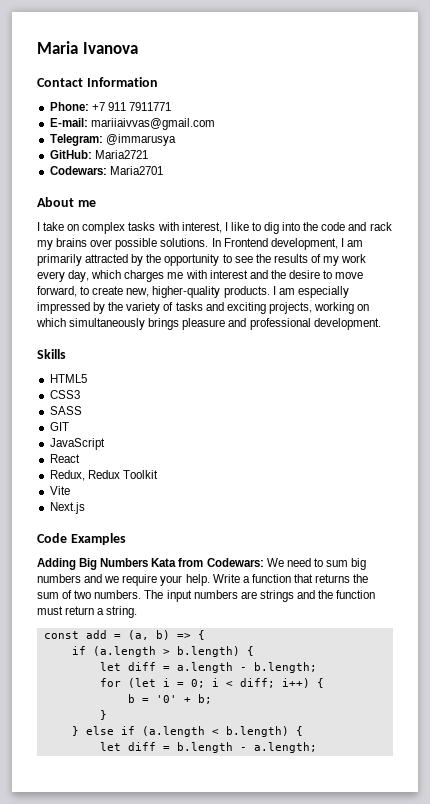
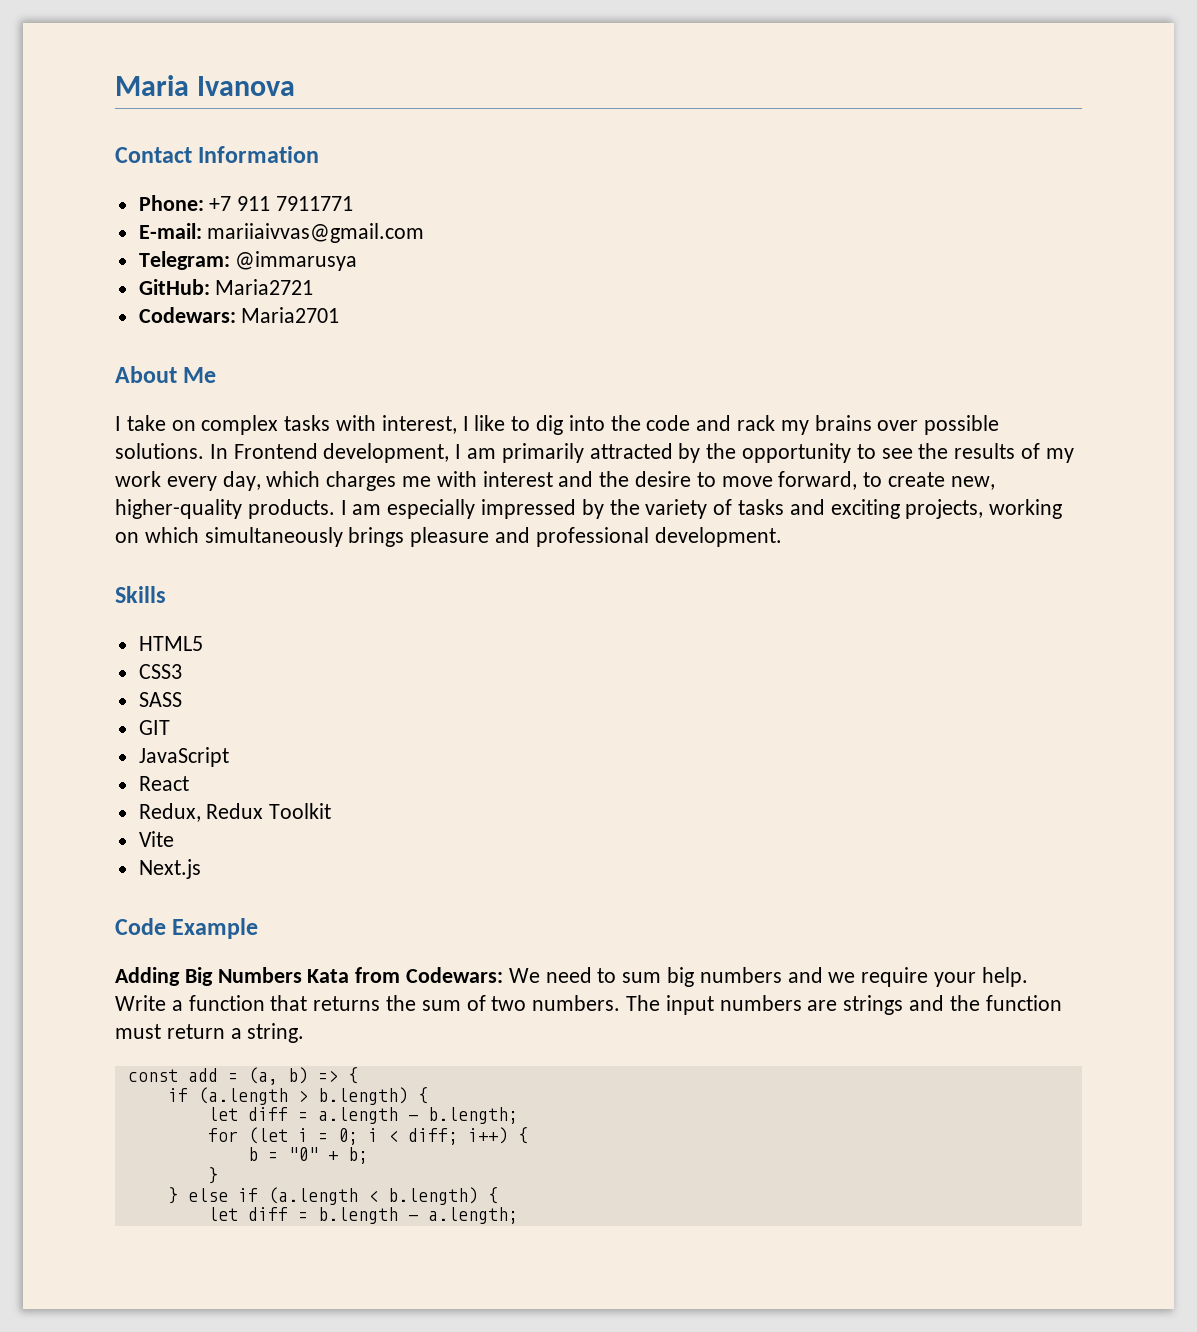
[77,200,96,207] me -> [183,367,217,383] Me
[70,533,126,545] Examples -> [172,918,259,939] Example
[155,695,177,703] '0' -> [287,1147,318,1161] "0"

